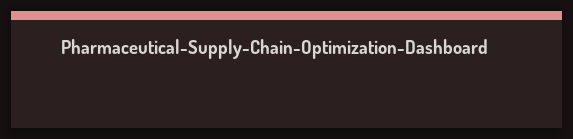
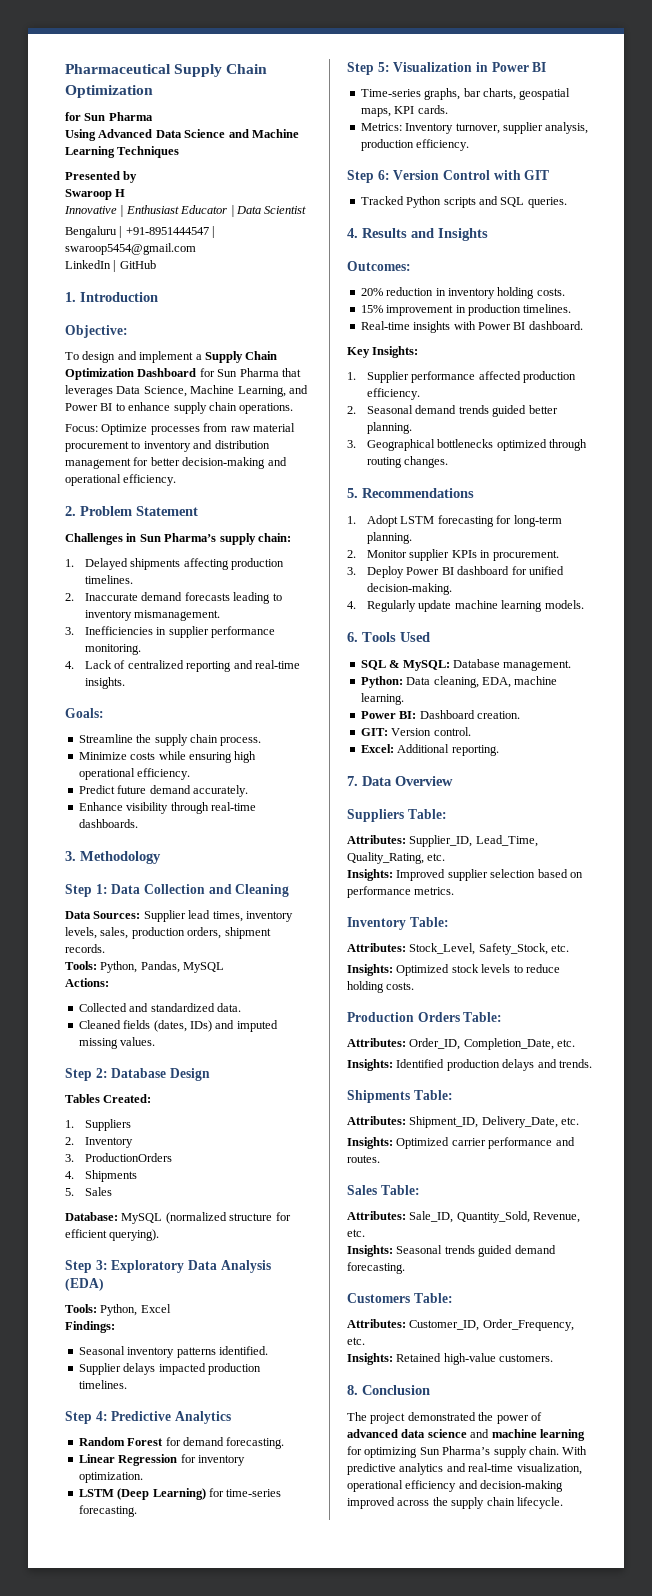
[61,39,488,59] Pharmaceutical-Supply-Chain-Optimization-Dashboard -> [65,64,268,77] [65,85,153,98] [65,112,153,121] [65,129,299,141] [65,146,180,158] [65,171,138,183] [65,189,126,200] [64,205,307,217] [65,226,216,238] [65,243,196,255] [65,260,156,272] [65,292,158,302] [65,325,128,338] [65,351,278,363] [65,368,301,380] [65,385,308,397] [65,402,294,414] [65,423,295,435] [65,440,270,452] [65,457,287,469] [65,474,177,486] [65,506,198,516] [65,533,291,545] [65,558,285,570] [85,575,134,584] [65,592,282,604] [85,610,221,621] [65,626,276,638] [85,644,142,655] [65,660,300,672] [85,677,126,689] [65,708,104,718] [78,734,262,746] [78,751,257,763] [78,768,191,780] [78,785,248,797] [78,802,256,814] [78,819,138,828] [65,851,161,864] [65,884,290,897] [65,910,293,922] [65,927,271,939] [65,944,105,953] [65,961,225,973] [65,978,109,987] [78,1003,241,1012] [78,1020,278,1032] [78,1037,156,1049] [65,1068,210,1081] [65,1094,152,1103] [65,1119,132,1131] [65,1137,134,1148] [65,1153,173,1162] [65,1170,138,1182] [65,1187,113,1196] [65,1212,291,1224] [65,1229,160,1241] [65,1260,271,1273] [65,1278,104,1291] [65,1304,171,1316] [65,1321,115,1333] [78,1346,268,1358] [78,1363,261,1375] [78,1380,127,1389] [65,1411,231,1424] [78,1437,285,1449] [78,1454,245,1466] [78,1472,143,1483] [78,1488,282,1500] [78,1505,137,1517] [347,62,547,75] [360,88,571,100] [360,105,448,117] [360,122,589,134] [360,139,470,151] [347,170,550,183] [360,196,567,208] [347,228,488,241] [347,261,411,271] [360,287,565,299] [360,304,572,316] [360,321,583,333] [347,346,419,358] [347,371,577,383] [367,388,421,400] [347,405,558,417] [367,422,413,434] [347,439,588,451] [367,456,449,468] [347,488,474,498] [347,515,562,527] [367,532,413,544] [347,549,559,561] [347,566,564,578] [367,583,453,595] [347,600,584,612] [347,632,430,642] [360,659,572,671] [360,676,558,688] [360,693,404,705] [360,710,520,719] [360,727,471,736] [360,744,499,756] [347,776,453,786] [347,809,447,822] [347,835,538,847] [347,852,446,864] [347,869,583,881] [347,886,455,898] [347,917,449,930] [347,943,570,955] [347,964,560,976] [347,981,415,993] [347,1012,503,1022] [347,1038,576,1050] [347,1059,592,1071] [347,1090,453,1103] [347,1116,580,1128] [347,1137,575,1149] [347,1155,380,1163] [347,1185,420,1195] [347,1211,581,1223] [347,1229,365,1237] [347,1245,556,1257] [347,1262,405,1274] [347,1293,453,1303] [347,1319,574,1331] [347,1337,365,1345] [347,1353,554,1365] [347,1385,430,1395] [347,1412,542,1424] [347,1429,585,1441] [347,1446,588,1458] [347,1463,582,1475] [347,1480,564,1492] [347,1497,563,1509] Pharmaceutical Supply Chain Optimization // for Sun Pharma // Using Advanced Data Science and Machine Learning Techniques // Presented by // Swaroop H // Innovative | Enthusiast Educator | Data Scientist // Bengaluru | +91-8951444547 | swaroop5454@gmail.com // LinkedIn | GitHub // 1. Introduction // Objective: // To design and implement a Supply Chain Optimization Dashboard for Sun Pharma that leverages Data Science, Machine Learning, and Power BI to enhance supply chain operations. // Focus: Optimize processes from raw material procurement to inventory and distribution management for better decision-making and operational efficiency. // 2. Problem Statement // Challenges in Sun Pharma’s supply chain: // 1. Delayed shipments affecting production timelines. // 2. Inaccurate demand forecasts leading to inventory mismanagement. // 3. Inefficiencies in supplier performance monitoring. // 4. Lack of centralized reporting and real-time insights. // Goals: // Streamline the supply chain process. // Minimize costs while ensuring high operational efficiency. // Predict future demand accurately. // Enhance visibility through real-time dashboards. // 3. Methodology // Step 1: Data Collection and Cleaning // Data Sources: Supplier lead times, inventory levels, sales, production orders, shipment records. // Tools: Python, Pandas, MySQL // Actions: // Collected and standardized data. // Cleaned fields (dates, IDs) and imputed missing values. // Step 2: Database Design // Tables Created: // 1. Suppliers // 2. Inventory // 3. ProductionOrders // 4. Shipments // 5. Sales // Database: MySQL (normalized structure for efficient querying). // Step 3: Exploratory Data Analysis (EDA) // Tools: Python, Excel // Findings: // Seasonal inventory patterns identified. // Supplier delays impacted production timelines. // Step 4: Predictive Analytics // Random Forest for demand forecasting. // Linear Regression for inventory optimization. // LSTM (Deep Learning) for time-series forecasting. // Step 5: Visualization in Power BI // Time-series graphs, bar charts, geospatial maps, KPI cards. // Metrics: Inventory turnover, supplier analysis, production efficiency. // Step 6: Version Control with GIT // Tracked Python scripts and SQL queries. // 4. Results and Insights // Outcomes: // 20% reduction in inventory holding costs. // 15% improvement in production timelines. // Real-time insights with Power BI dashboard. // Key Insights: // 1. Supplier performance affected production efficiency. // 2. Seasonal demand trends guided better planning. // 3. Geographical bottlenecks optimized through routing changes. // 5. Recommendations // 1. Adopt LSTM forecasting for long-term planning. // 2. Monitor supplier KPIs in procurement. // 3. Deploy Power BI dashboard for unified decision-making. // 4. Regularly update machine learning models. // 6. Tools Used // SQL & MySQL: Database management. // Python: Data cleaning, EDA, machine learning. // Power BI: Dashboard creation. // GIT: Version control. // Excel: Additional reporting. // 7. Data Overview // Suppliers Table: // Attributes: Supplier_ID, Lead_Time, Quality_Rating, etc. // Insights: Improved supplier selection based on performance metrics. // Inventory Table: // Attributes: Stock_Level, Safety_Stock, etc. // Insights: Optimized stock levels to reduce holding costs. // Production Orders Table: // Attributes: Order_ID, Completion_Date, etc. // Insights: Identified production delays and trends. // Shipments Table: // Attributes: Shipment_ID, Delivery_Date, etc. // Insights: Optimized carrier performance and routes. // Sales Table: // Attributes: Sale_ID, Quantity_Sold, Revenue, etc. // Insights: Seasonal trends guided demand forecasting. // Customers Table: // Attributes: Customer_ID, Order_Frequency, etc. // Insights: Retained high-value customers. // 8. Conclusion // The project demonstrated the power of advanced data science and machine learning for optimizing Sun Pharma’s supply chain. With predictive analytics and real-time visualization, operational efficiency and decision-making improved across the supply chain lifecycle.

